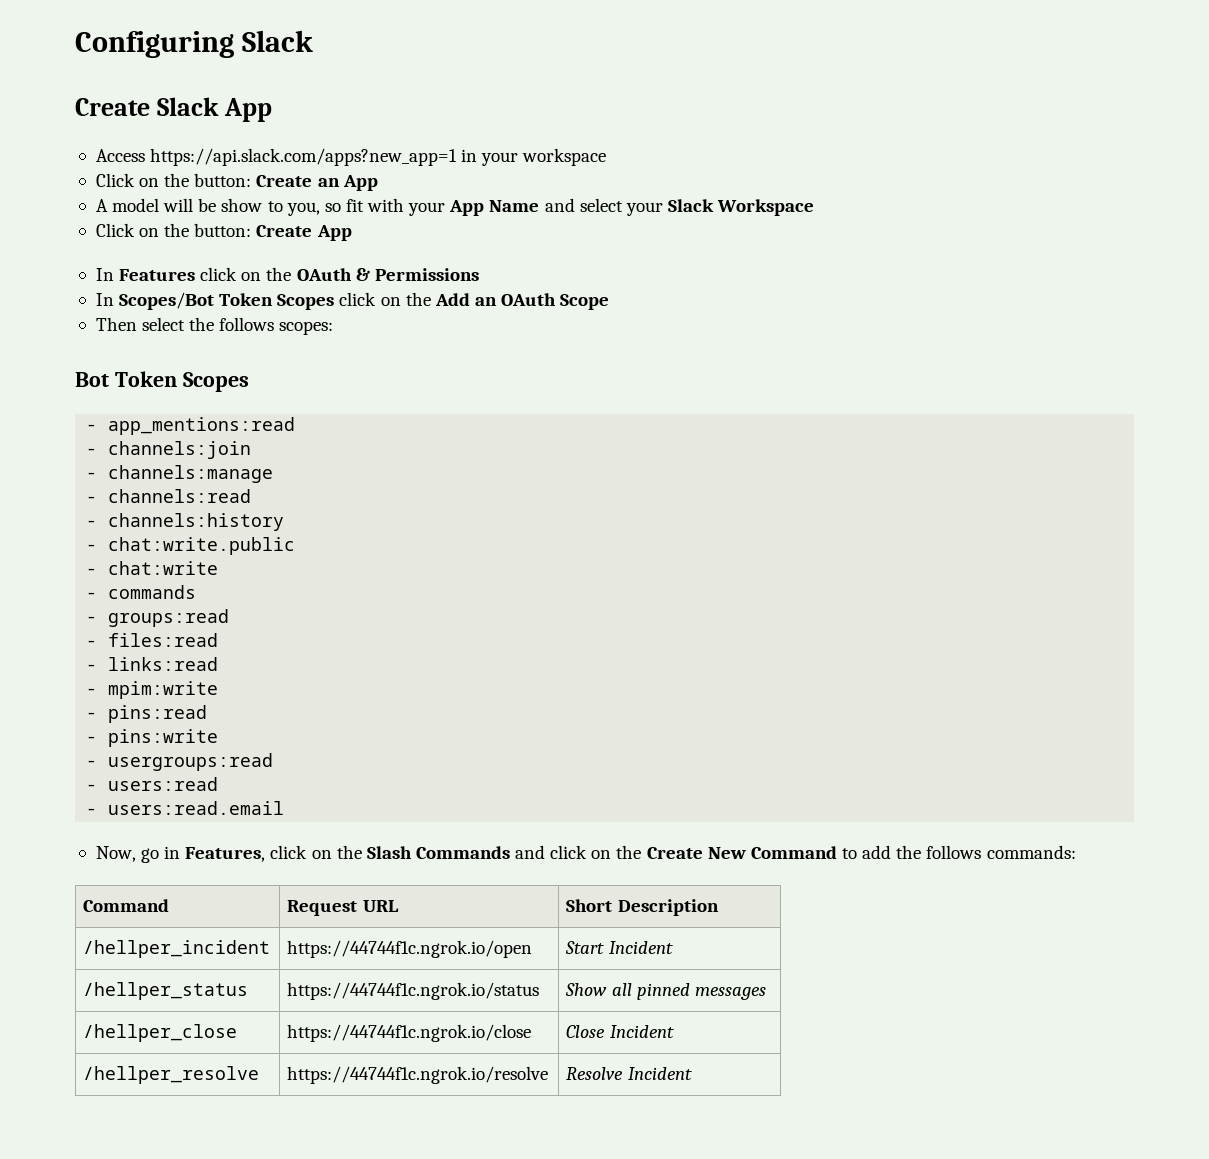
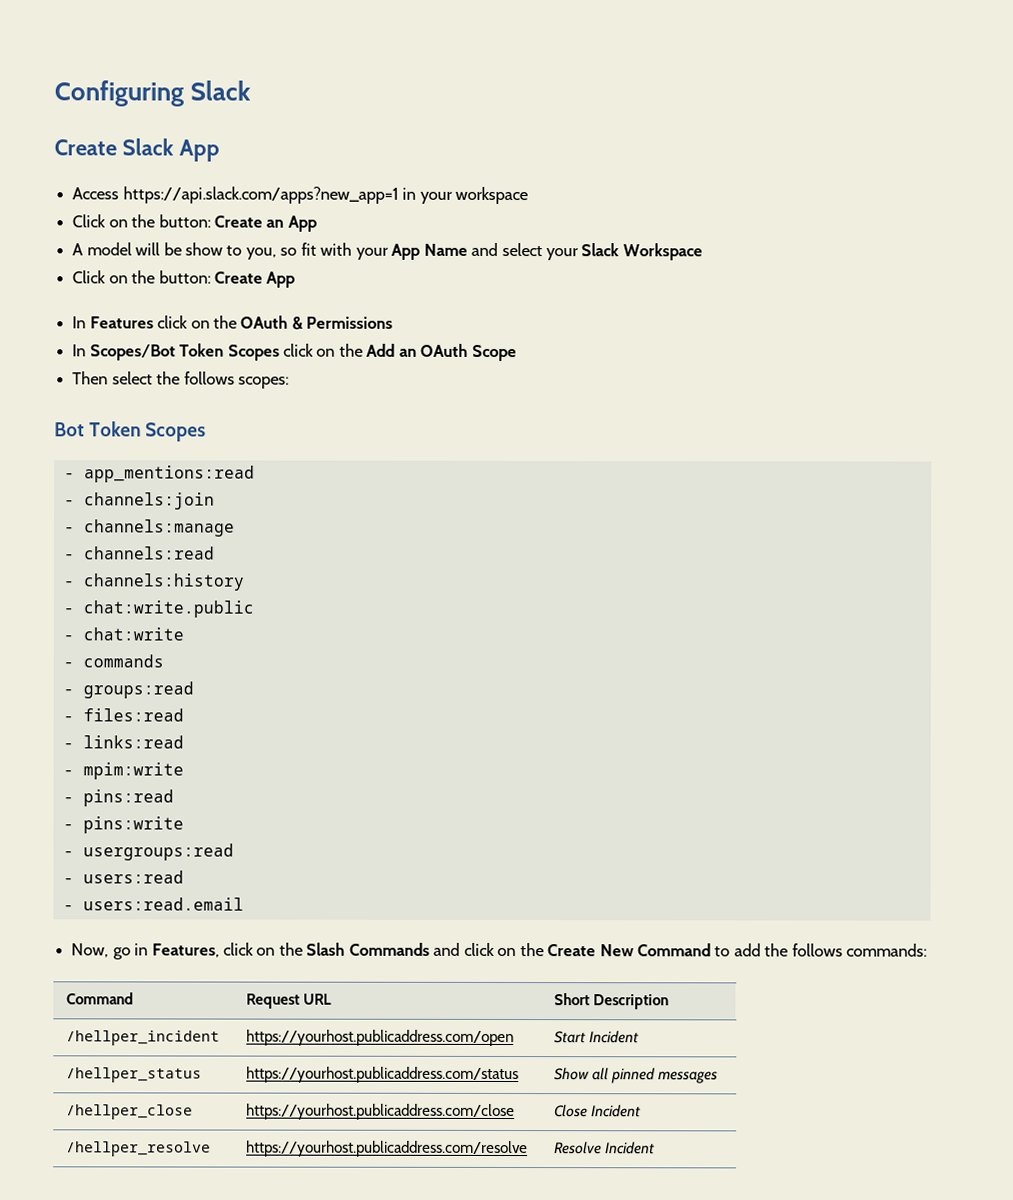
[287,940,533,958] https://44744f1c.ngrok.io/open -> [246,1029,515,1047] https://yourhost.publicaddress.com/open
[287,982,540,1000] https://44744f1c.ngrok.io/status -> [246,1066,520,1084] https://yourhost.publicaddress.com/status
[287,1024,532,1042] https://44744f1c.ngrok.io/close -> [246,1103,516,1121] https://yourhost.publicaddress.com/close
[287,1066,549,1084] https://44744f1c.ngrok.io/resolve -> [246,1140,529,1158] https://yourhost.publicaddress.com/resolve

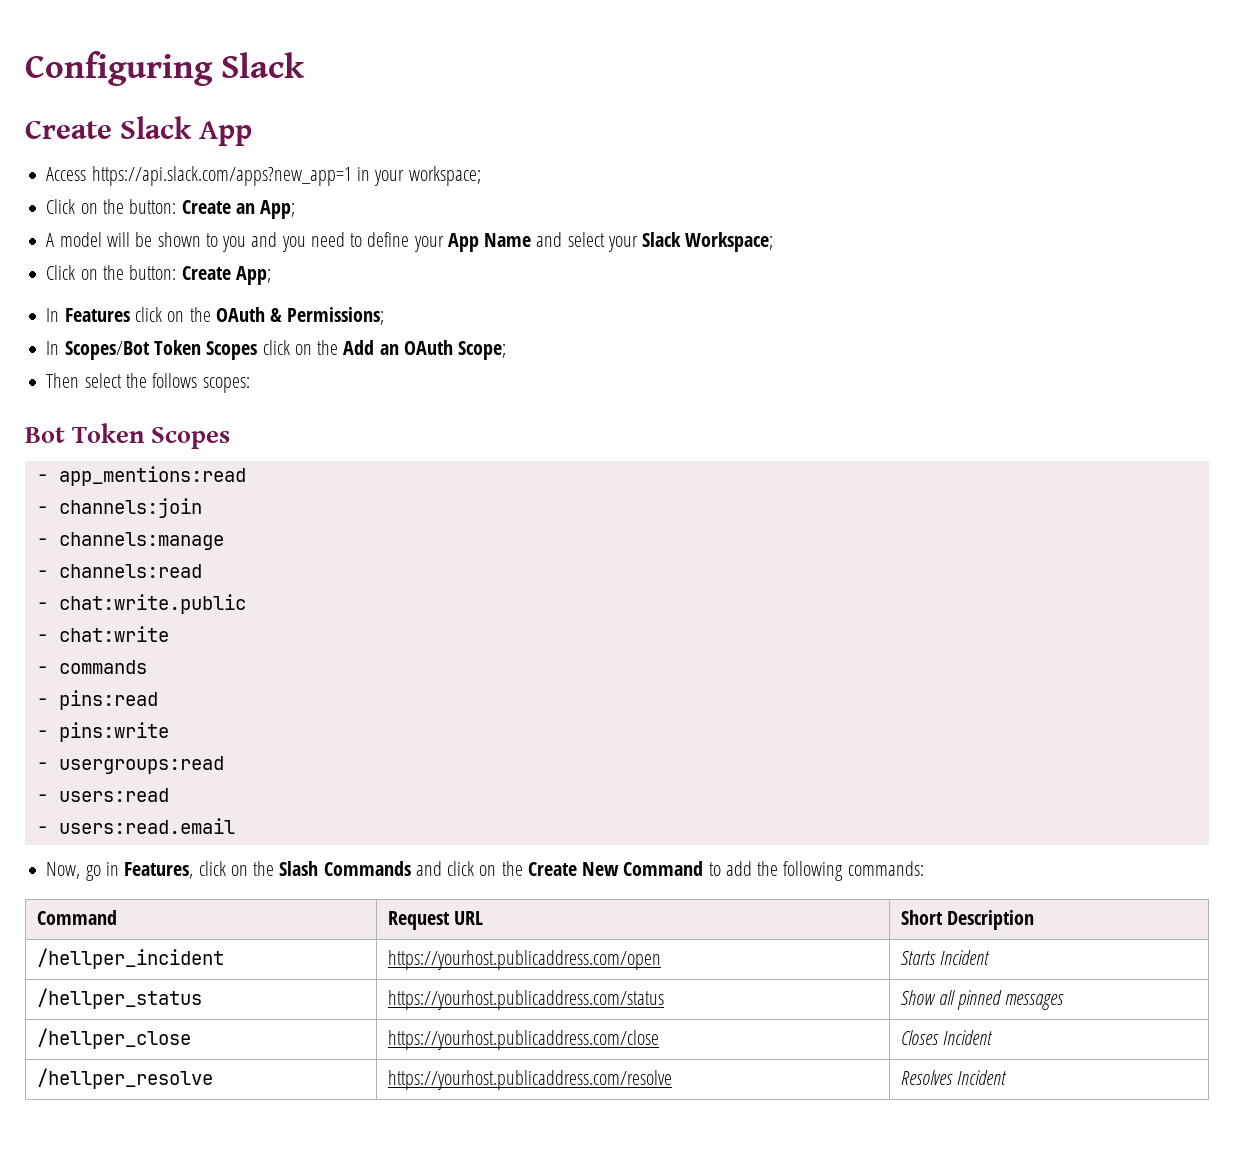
[454,186,528,205] workspace -> [408,166,481,186] workspace;
[287,215,317,232] App -> [260,200,296,219] App;
[184,242,353,260] show to you, so fit with -> [157,232,410,252] shown to you and you need to define
[622,243,703,261] [72,270,296,288] Workspace // Click on the button: Create App -> [685,232,774,252] [46,265,271,285] Workspace; // Click on the button: Create App;
[306,316,394,329] Permissions -> [287,307,385,325] Permissions;
[471,344,517,362] Scope -> [458,341,507,360] Scope;
[63,573,245,591] // - channels:history -> (202, 571) none
[62,681,194,699] [62,708,184,722] [62,735,184,749] [62,762,184,780] // - groups:read // - files:read // - links:read // - mpim:write -> (147, 667) none
[791,943,843,957] follows -> [783,861,844,881] following
[554,1031,587,1044] Start -> [900,951,936,965] Starts
[554,1104,589,1118] Close -> [900,1030,939,1045] Closes
[554,1141,603,1155] Resolve -> [900,1070,953,1085] Resolves

